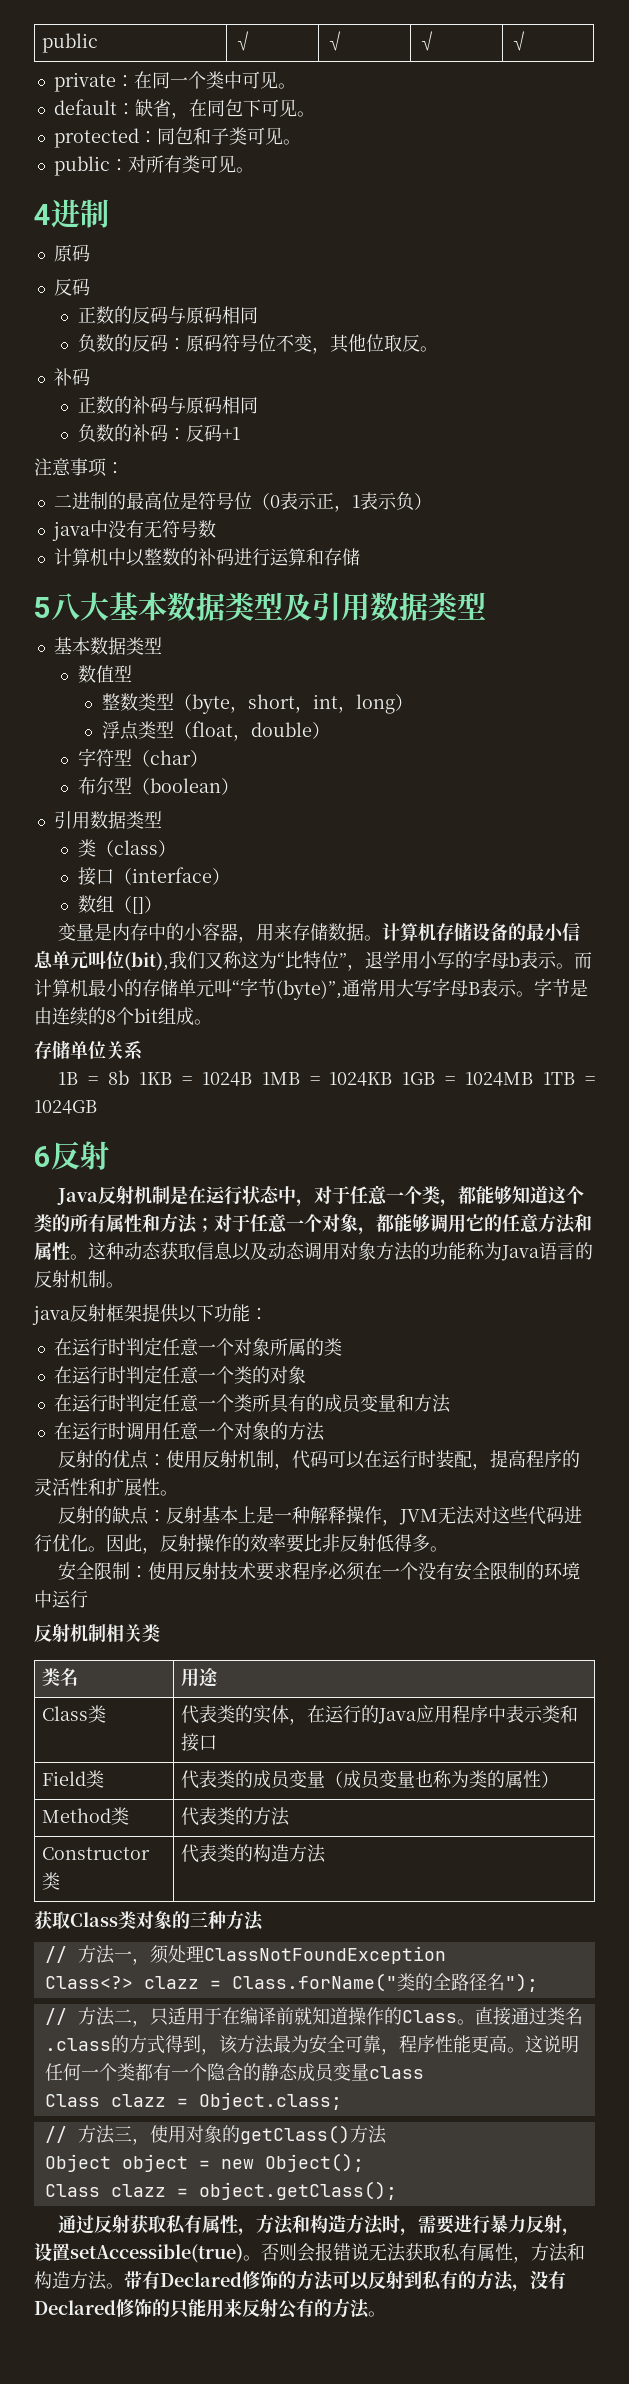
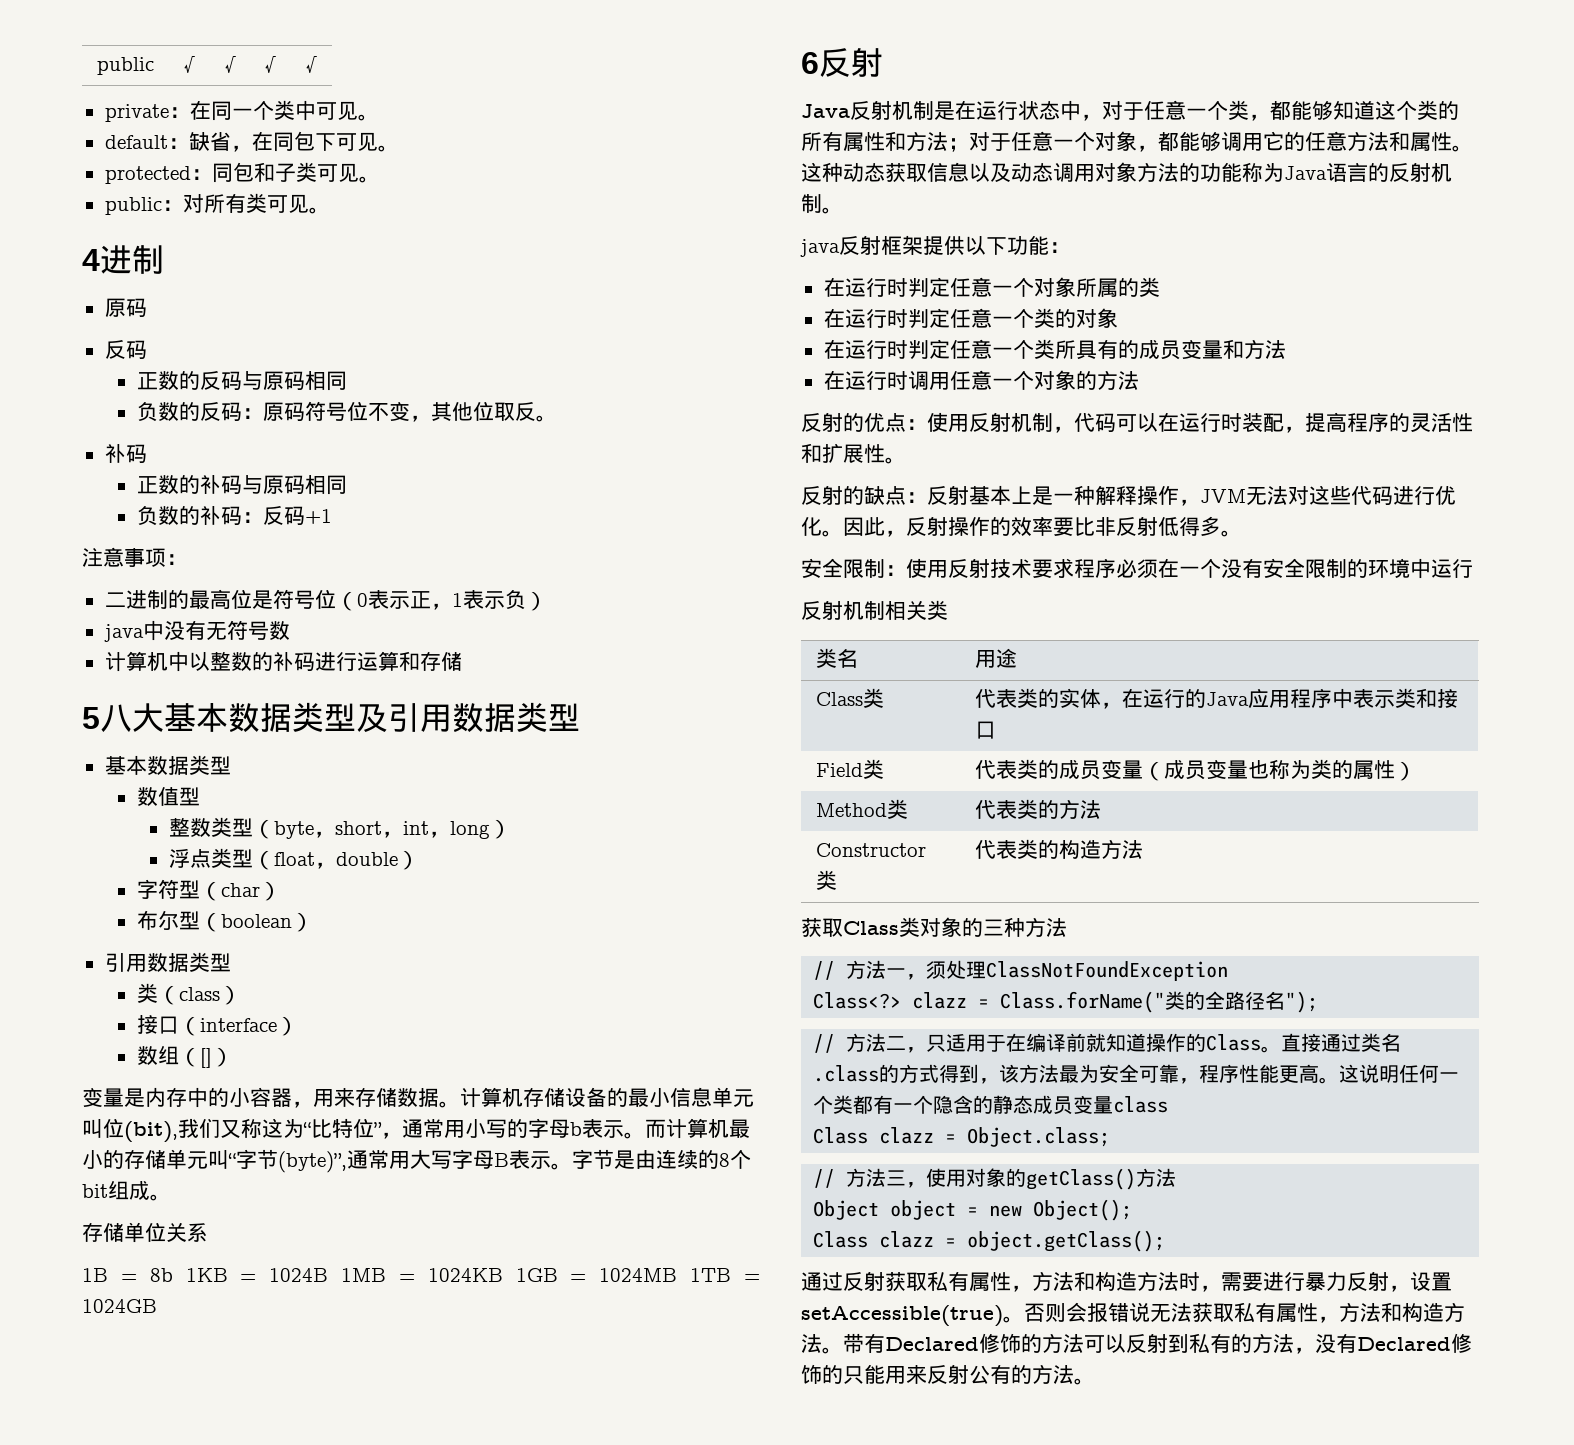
[365,951,401,969] 退学 -> [402,1119,444,1138] 通常

